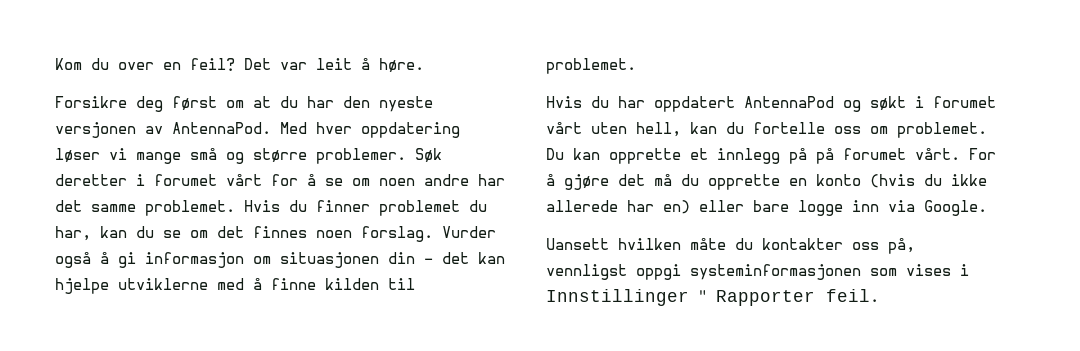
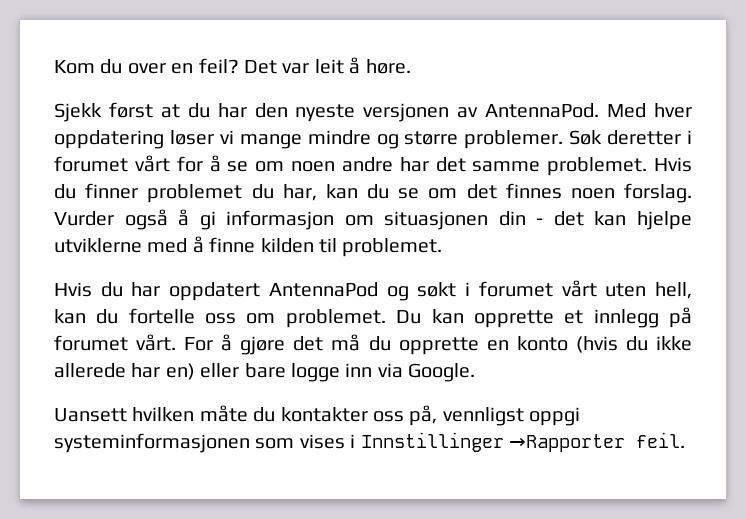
[55,96,244,112] Forsikre deg først om -> [54,102,153,122] Sjekk først
[190,148,217,160] små -> [307,130,371,145] mindre
[816,148,834,164] på -> (693, 317) none
[698,290,815,306] " Rapporter -> [508,434,625,452] →Rapporter

